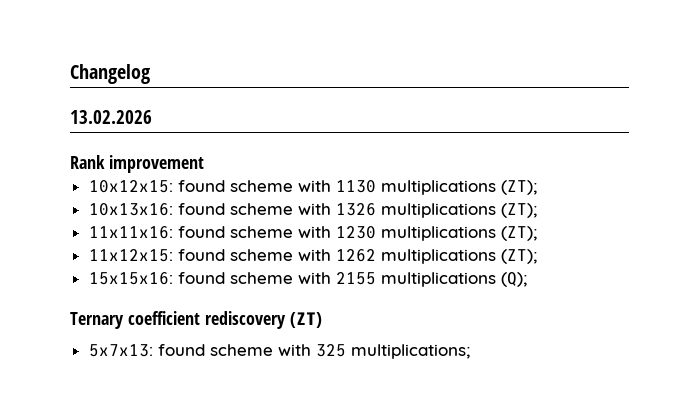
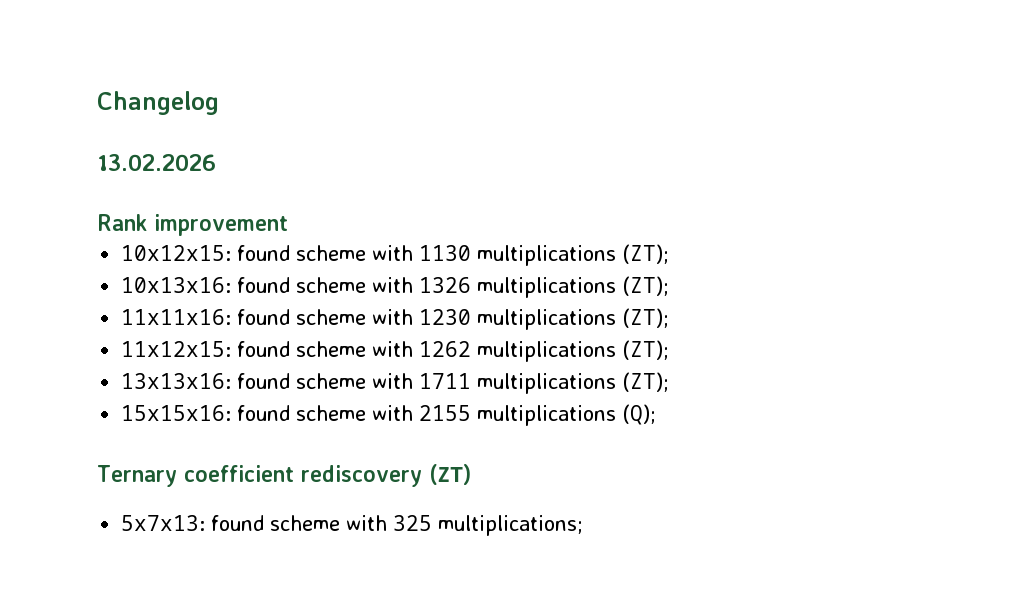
(537, 256) none -> [121,372,670,394] // 13x13x16: found scheme with 1711 multiplications (ZT);

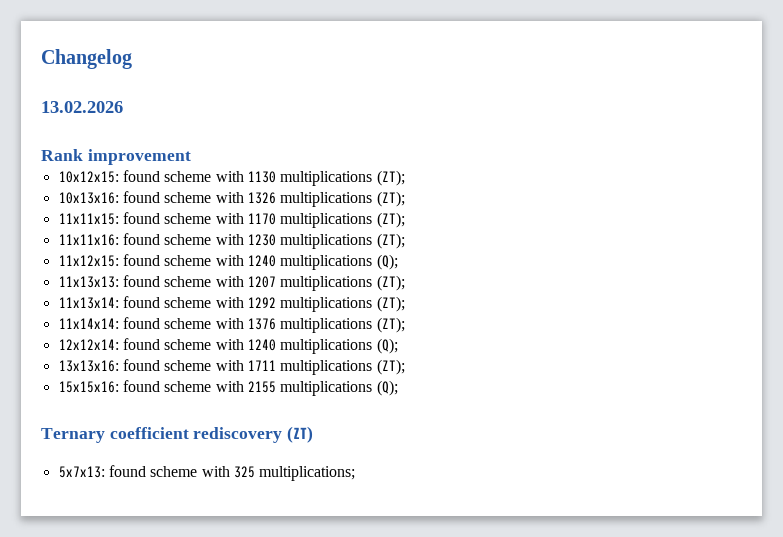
(670, 286) none -> [58,212,405,228] // 11x11x15: found scheme with 1170 multiplications (ZT);
[419,340,670,362] 1262 multiplications (ZT); -> [247,254,398,270] [58,275,405,291] [58,296,405,312] [58,317,405,333] [58,338,398,354] 1240 multiplications (Q); // 11x13x13: found scheme with 1207 multiplications (ZT); // 11x13x14: found scheme with 1292 multiplications (ZT); // 11x14x14: found scheme with 1376 multiplications (ZT); // 12x12x14: found scheme with 1240 multiplications (Q);

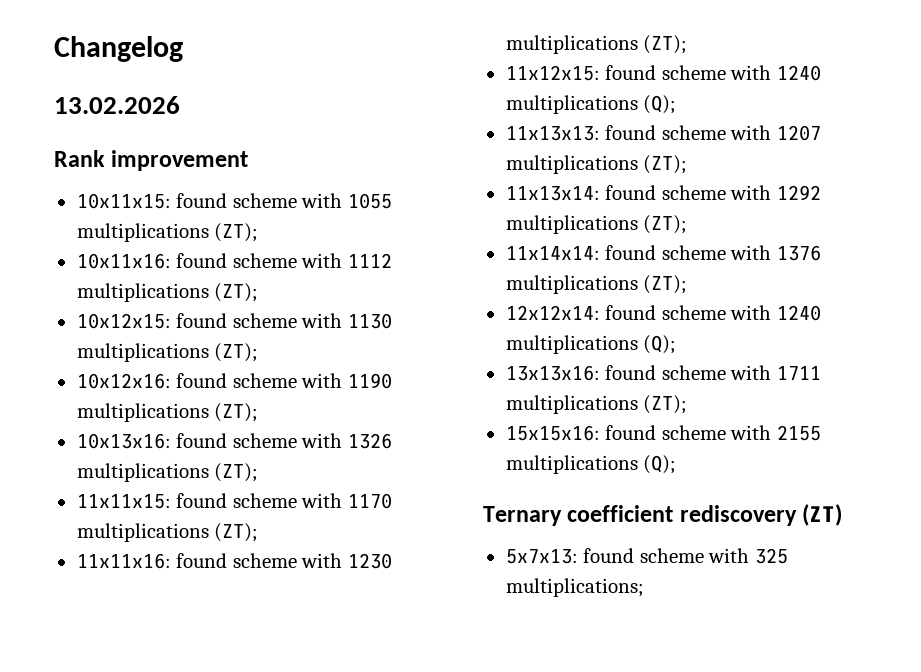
(191, 157) none -> [76,193,392,209] [76,223,259,242] [76,253,392,269] [76,283,259,302] // 10x11x15: found scheme with 1055 multiplications (ZT); // 10x11x16: found scheme with 1112 multiplications (ZT);
(405, 178) none -> [76,373,392,389] [76,403,259,422] // 10x12x16: found scheme with 1190 multiplications (ZT);

